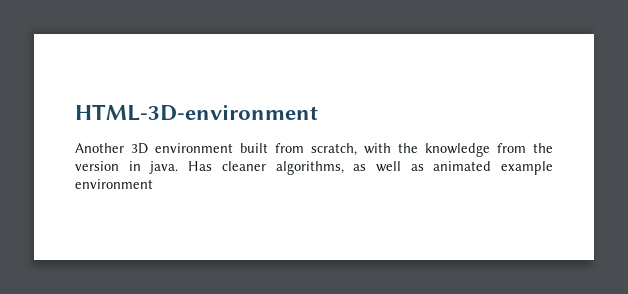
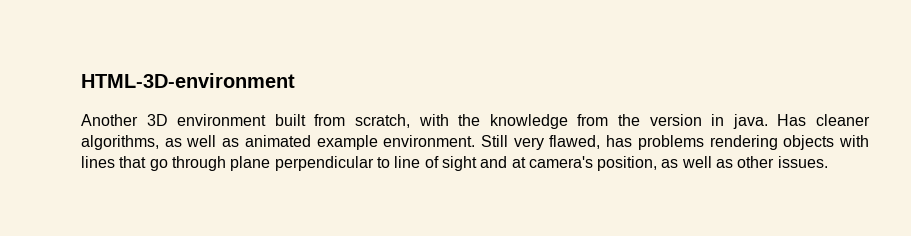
[75,179,153,189] environment -> [383,135,869,150] [81,156,828,171] environment. Still very flawed, has problems rendering objects with lines that go through plane perpendicular to line of sight and at camera's position, as well as other issues.

